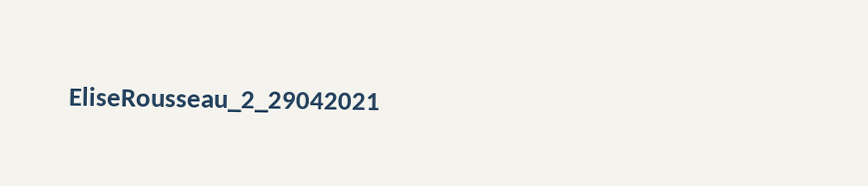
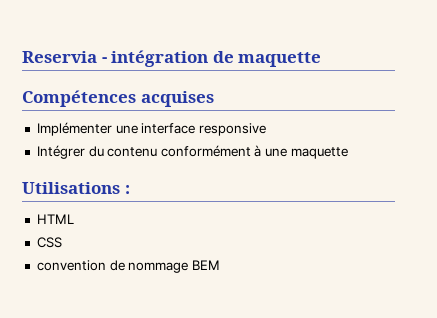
[68,86,381,115] EliseRousseau_2_29042021 -> [22,50,322,67] [22,90,214,107] [36,122,266,136] [36,145,348,159] [22,182,130,194] [36,214,74,224] [36,237,62,248] [36,260,220,273] Reservia - intégration de maquette // Compétences acquises // Implémenter une interface responsive // Intégrer du contenu conformément à une maquette // Utilisations : // HTML // CSS // convention de nommage BEM

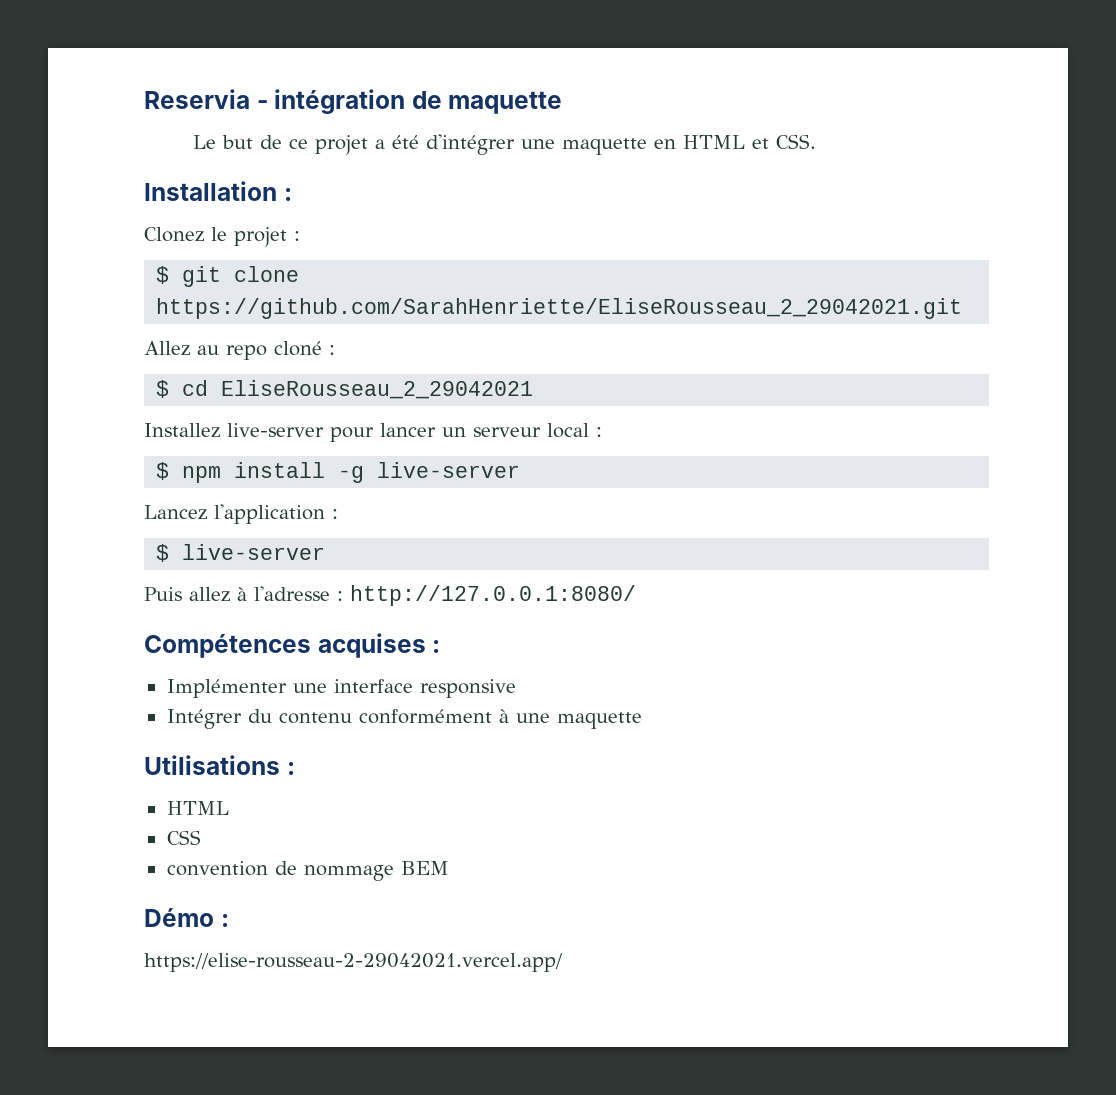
(322, 59) none -> [193,134,817,155] [144,181,292,201] [144,227,300,247] [156,266,300,287] [156,298,963,319] [144,341,335,360] [156,380,534,399] [144,423,602,442] [156,462,521,483] [144,504,338,524] [156,544,326,562] [144,585,636,606] // Le but de ce projet a été d'intégrer une maquette en HTML et CSS. // Installation : // Clonez le projet : // $ git clone https://github.com/SarahHenriette/EliseRousseau_2_29042021.git // Allez au repo cloné : // $ cd EliseRousseau_2_29042021 // Installez live-server pour lancer un serveur local : // $ npm install -g live-server // Lancez l'application : // $ live-server // Puis allez à l'adresse : http://127.0.0.1:8080/
(214, 99) none -> [432,640,441,653] :
(220, 265) none -> [144,908,229,927] [144,953,563,972] // Démo : // https://elise-rousseau-2-29042021.vercel.app/

